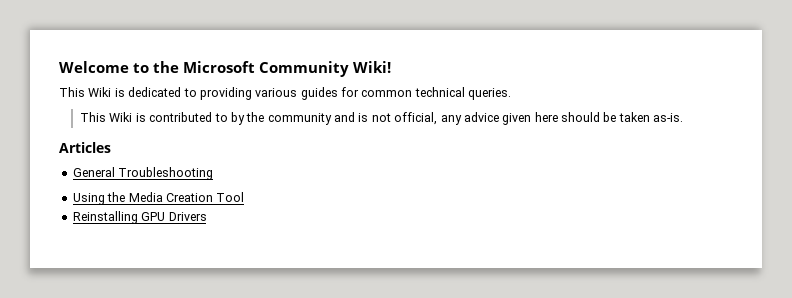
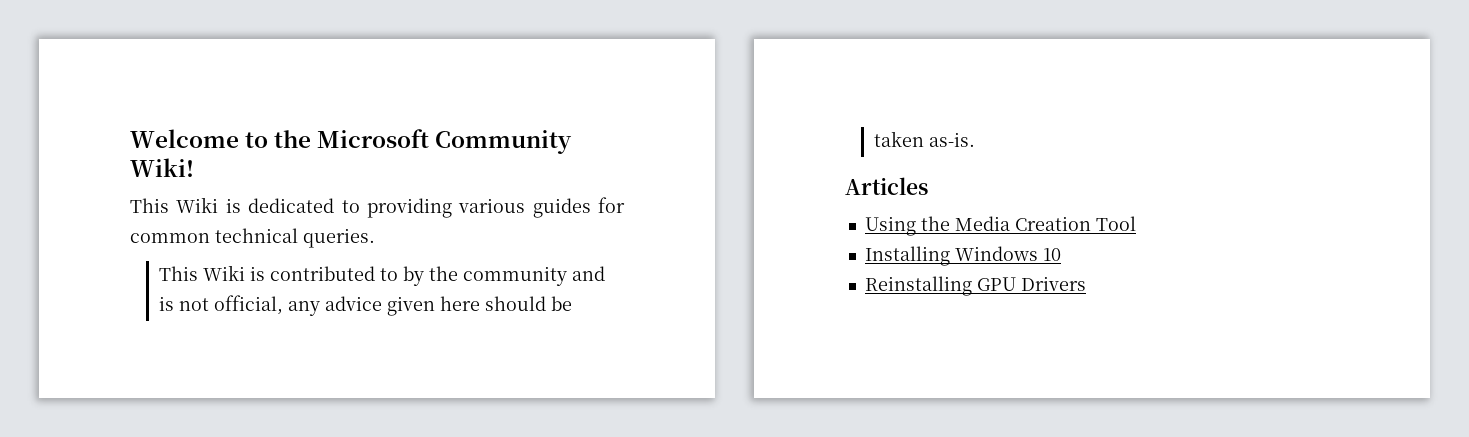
[72,167,214,180] // General Troubleshooting -> (928, 186) none
(245, 197) none -> [864,246,1061,266] // Installing Windows 10

